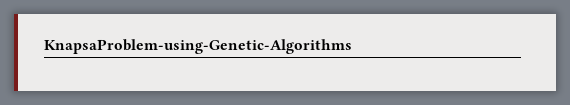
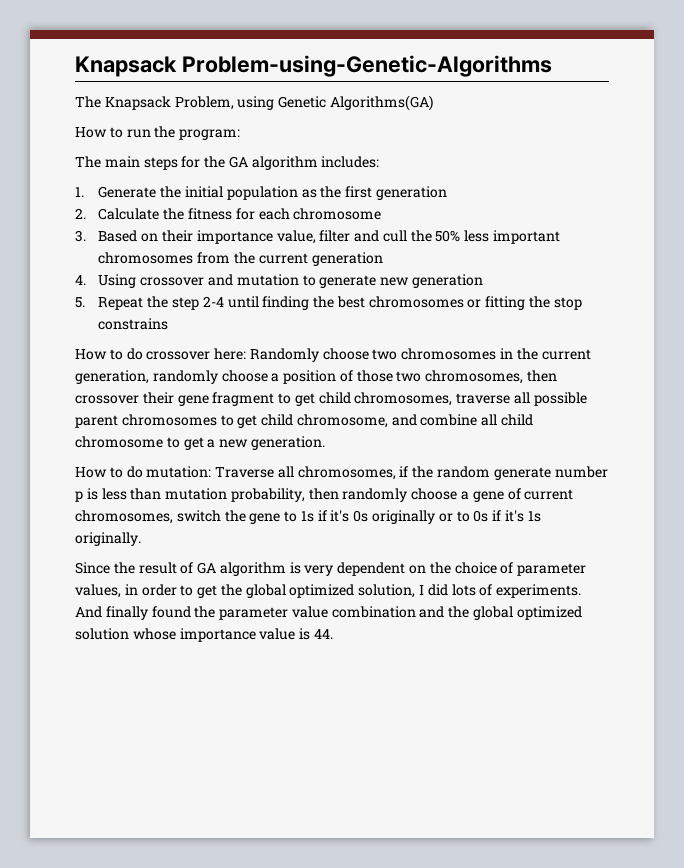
[44,39,352,54] KnapsaProblem-using-Genetic-Algorithms -> [75,55,552,77] [75,95,433,111] [75,126,241,140] [75,156,380,170] [75,186,447,200] [75,208,382,220] [75,230,560,244] [98,252,383,266] [75,274,483,288] [75,296,582,310] [98,318,169,330] [75,348,591,362] [75,370,558,384] [75,392,587,406] [75,414,534,428] [75,436,325,450] [75,466,608,480] [75,488,574,502] [75,510,541,524] [75,532,141,546] [75,562,587,576] [75,584,582,598] [75,606,582,620] [75,628,333,642] Knapsack Problem-using-Genetic-Algorithms // The Knapsack Problem, using Genetic Algorithms(GA) // How to run the program: // The main steps for the GA algorithm includes: // 1. Generate the initial population as the first generation // 2. Calculate the fitness for each chromosome // 3. Based on their importance value, filter and cull the 50% less important chromosomes from the current generation // 4. Using crossover and mutation to generate new generation // 5. Repeat the step 2-4 until finding the best chromosomes or fitting the stop constrains // How to do crossover here: Randomly choose two chromosomes in the current generation, randomly choose a position of those two chromosomes, then crossover their gene fragment to get child chromosomes, traverse all possible parent chromosomes to get child chromosome, and combine all child chromosome to get a new generation. // How to do mutation: Traverse all chromosomes, if the random generate number p is less than mutation probability, then randomly choose a gene of current chromosomes, switch the gene to 1s if it's 0s originally or to 0s if it's 1s originally. // Since the result of GA algorithm is very dependent on the choice of parameter values, in order to get the global optimized solution, I did lots of experiments. And finally found the parameter value combination and the global optimized solution whose importance value is 44.

